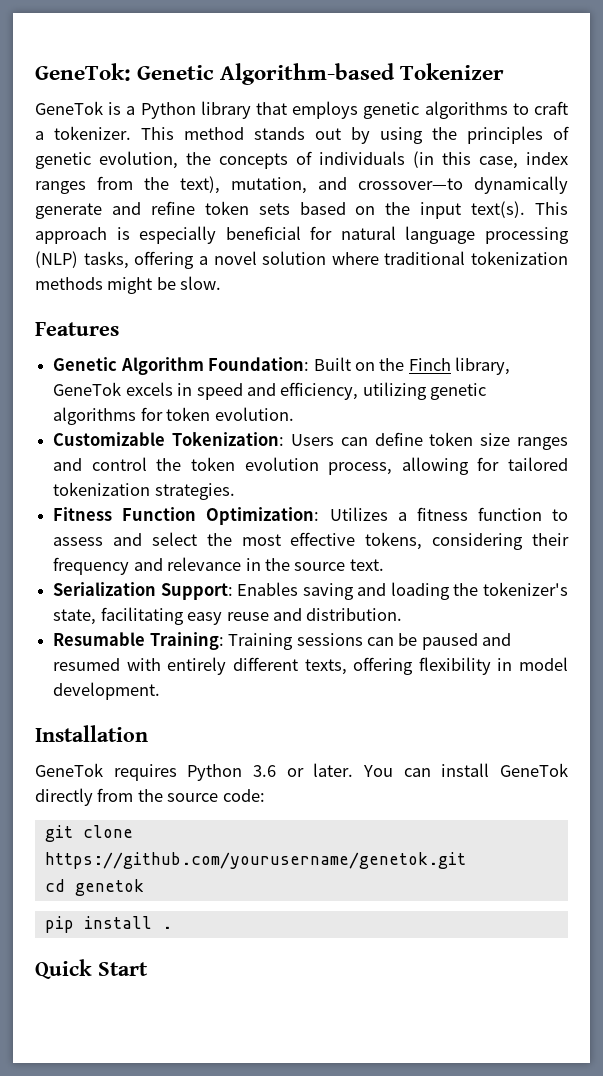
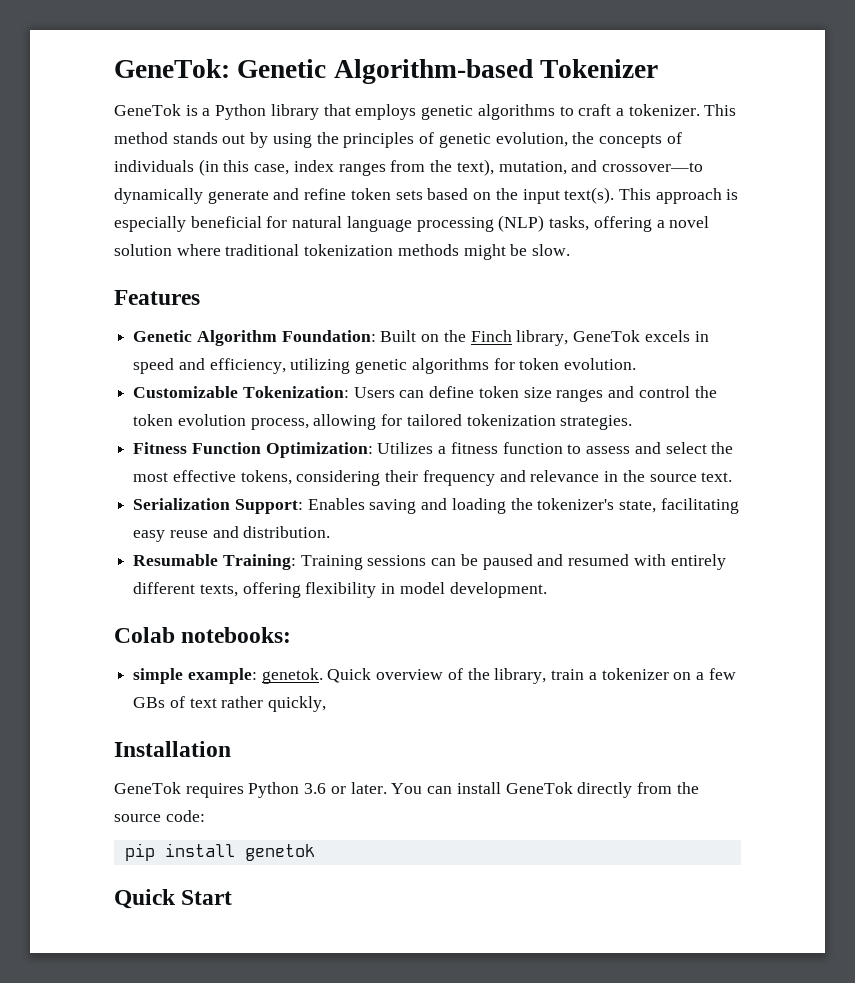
(161, 691) none -> [114,627,292,643] [133,668,736,684] [133,696,327,712] // Colab notebooks: // simple example: genetok. Quick overview of the library, train a tokenizer on a few GBs of text rather quickly,
[44,825,133,842] [44,852,466,869] [44,879,144,896] // git clone https://github.com/yourusername/genetok.git // cd genetok -> (205, 816) none
[161,926,172,929] . -> [244,844,315,861] genetok

